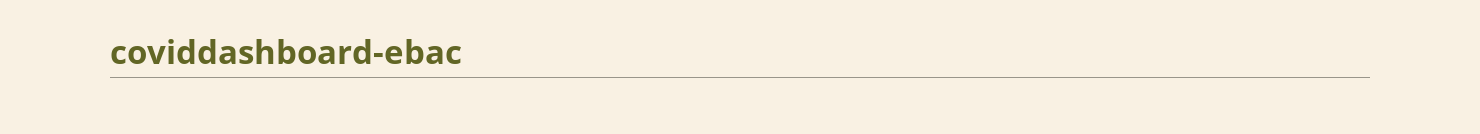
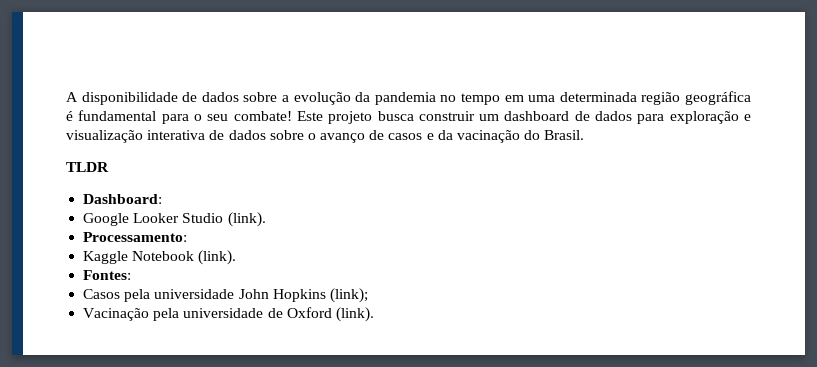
[110,39,462,64] coviddashboard-ebac -> [66,91,752,105] [66,110,751,124] [66,130,585,143] [66,162,109,172] [83,194,163,204] [83,212,266,227] [83,232,188,242] [83,250,237,265] [83,270,132,280] [83,288,368,303] [83,307,374,322] A disponibilidade de dados sobre a evolução da pandemia no tempo em uma determinada região geográfica é fundamental para o seu combate! Este projeto busca construir um dashboard de dados para exploração e visualização interativa de dados sobre o avanço de casos e da vacinação do Brasil. // TLDR // Dashboard: // Google Looker Studio (link). // Processamento: // Kaggle Notebook (link). // Fontes: // Casos pela universidade John Hopkins (link); // Vacinação pela universidade de Oxford (link).

